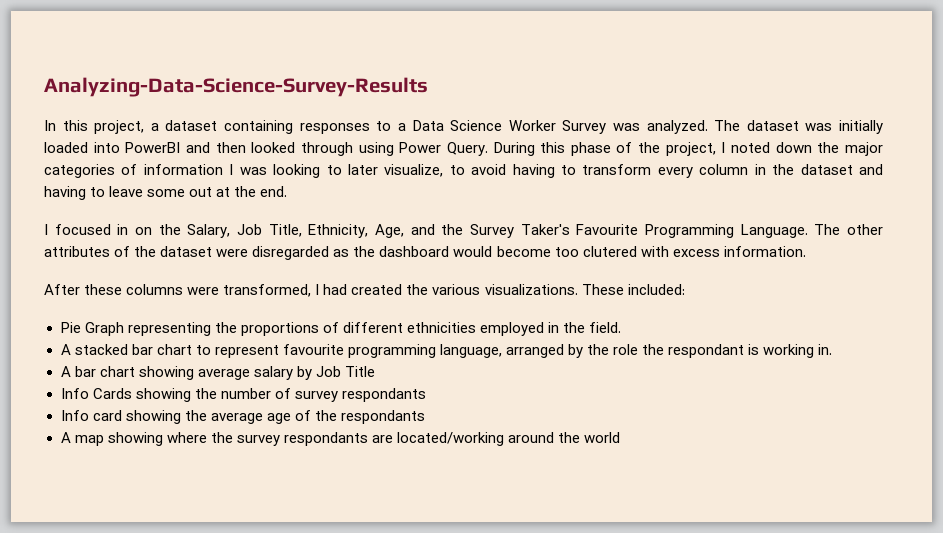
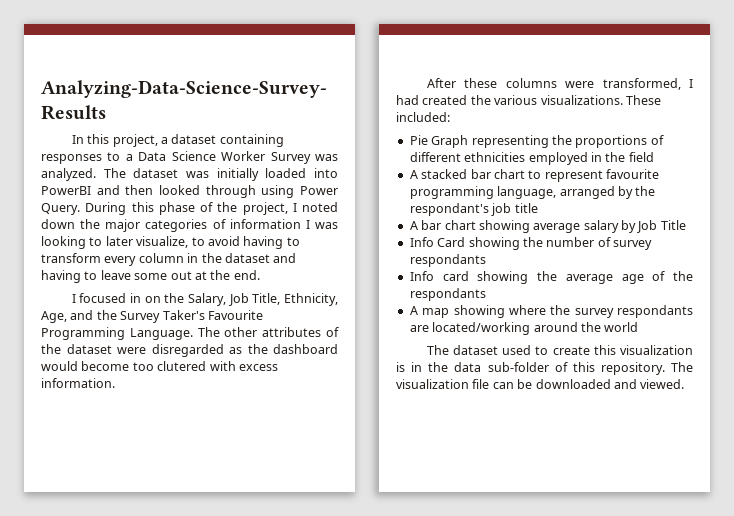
[589,322,622,333] field. -> [628,152,654,162] field
[613,344,833,358] role the respondant is working in. -> [409,203,538,216] respondant's job title
[92,388,132,399] Cards -> [437,237,466,247] Card
(621, 437) none -> [426,345,693,355] [396,362,693,375] [396,379,685,389] // The dataset used to create this visualization is in the data sub-folder of this repository. The visualization file can be downloaded and viewed.

